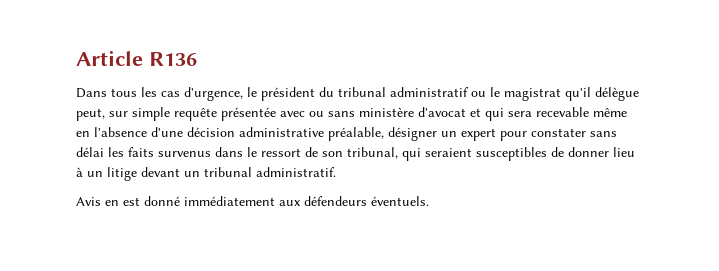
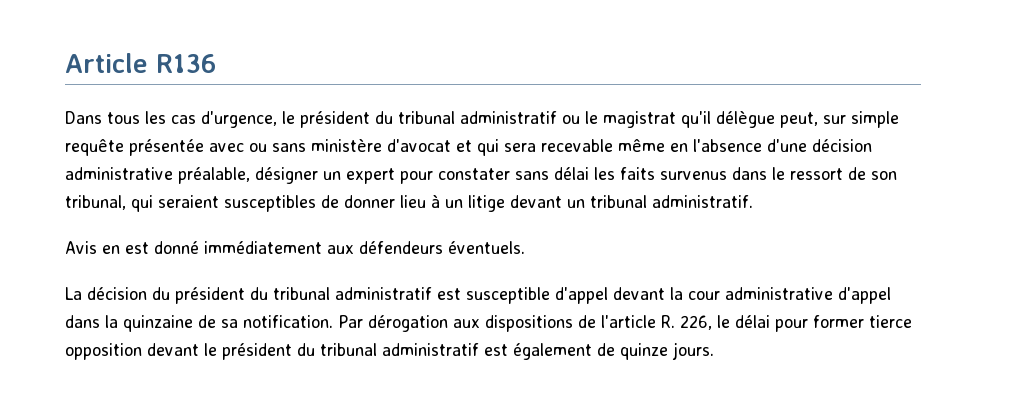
(429, 201) none -> [65,287,891,304] [65,315,912,332] [65,342,714,360] // La décision du président du tribunal administratif est susceptible d'appel devant la cour administrative d'appel dans la quinzaine de sa notification. Par dérogation aux dispositions de l'article R. 226, le délai pour former tierce opposition devant le président du tribunal administratif est également de quinze jours.

